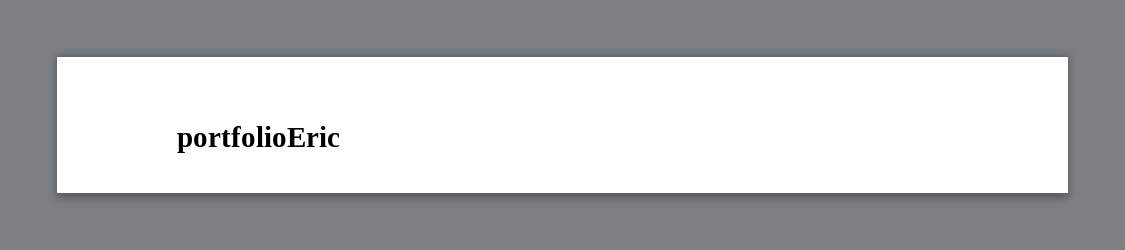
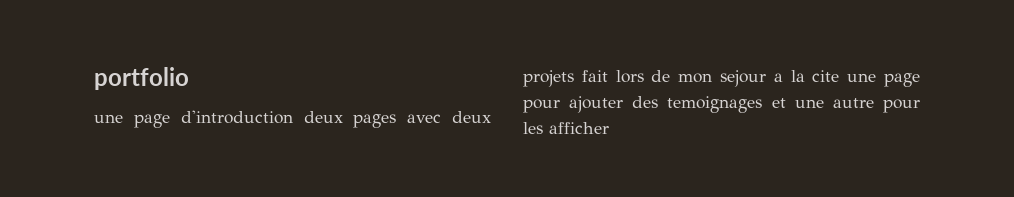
[177,126,340,153] portfolioEric -> [94,67,189,90] [94,110,491,128] [523,70,921,87] [523,96,920,113] [523,122,609,134] portfolio // une page d'introduction deux pages avec deux projets fait lors de mon sejour a la cite une page pour ajouter des temoignages et une autre pour les afficher

